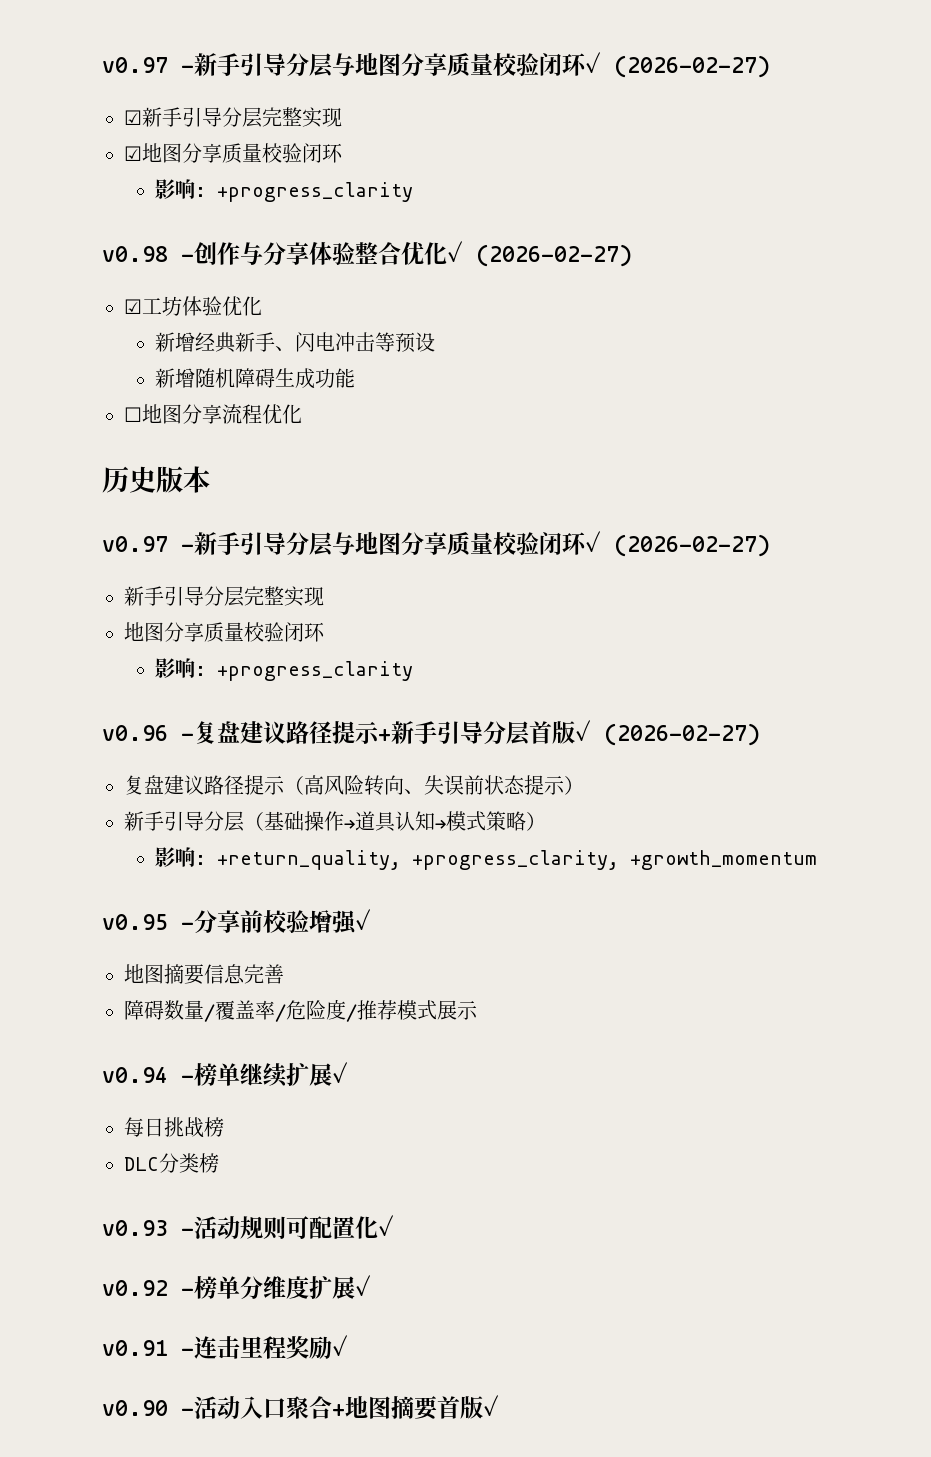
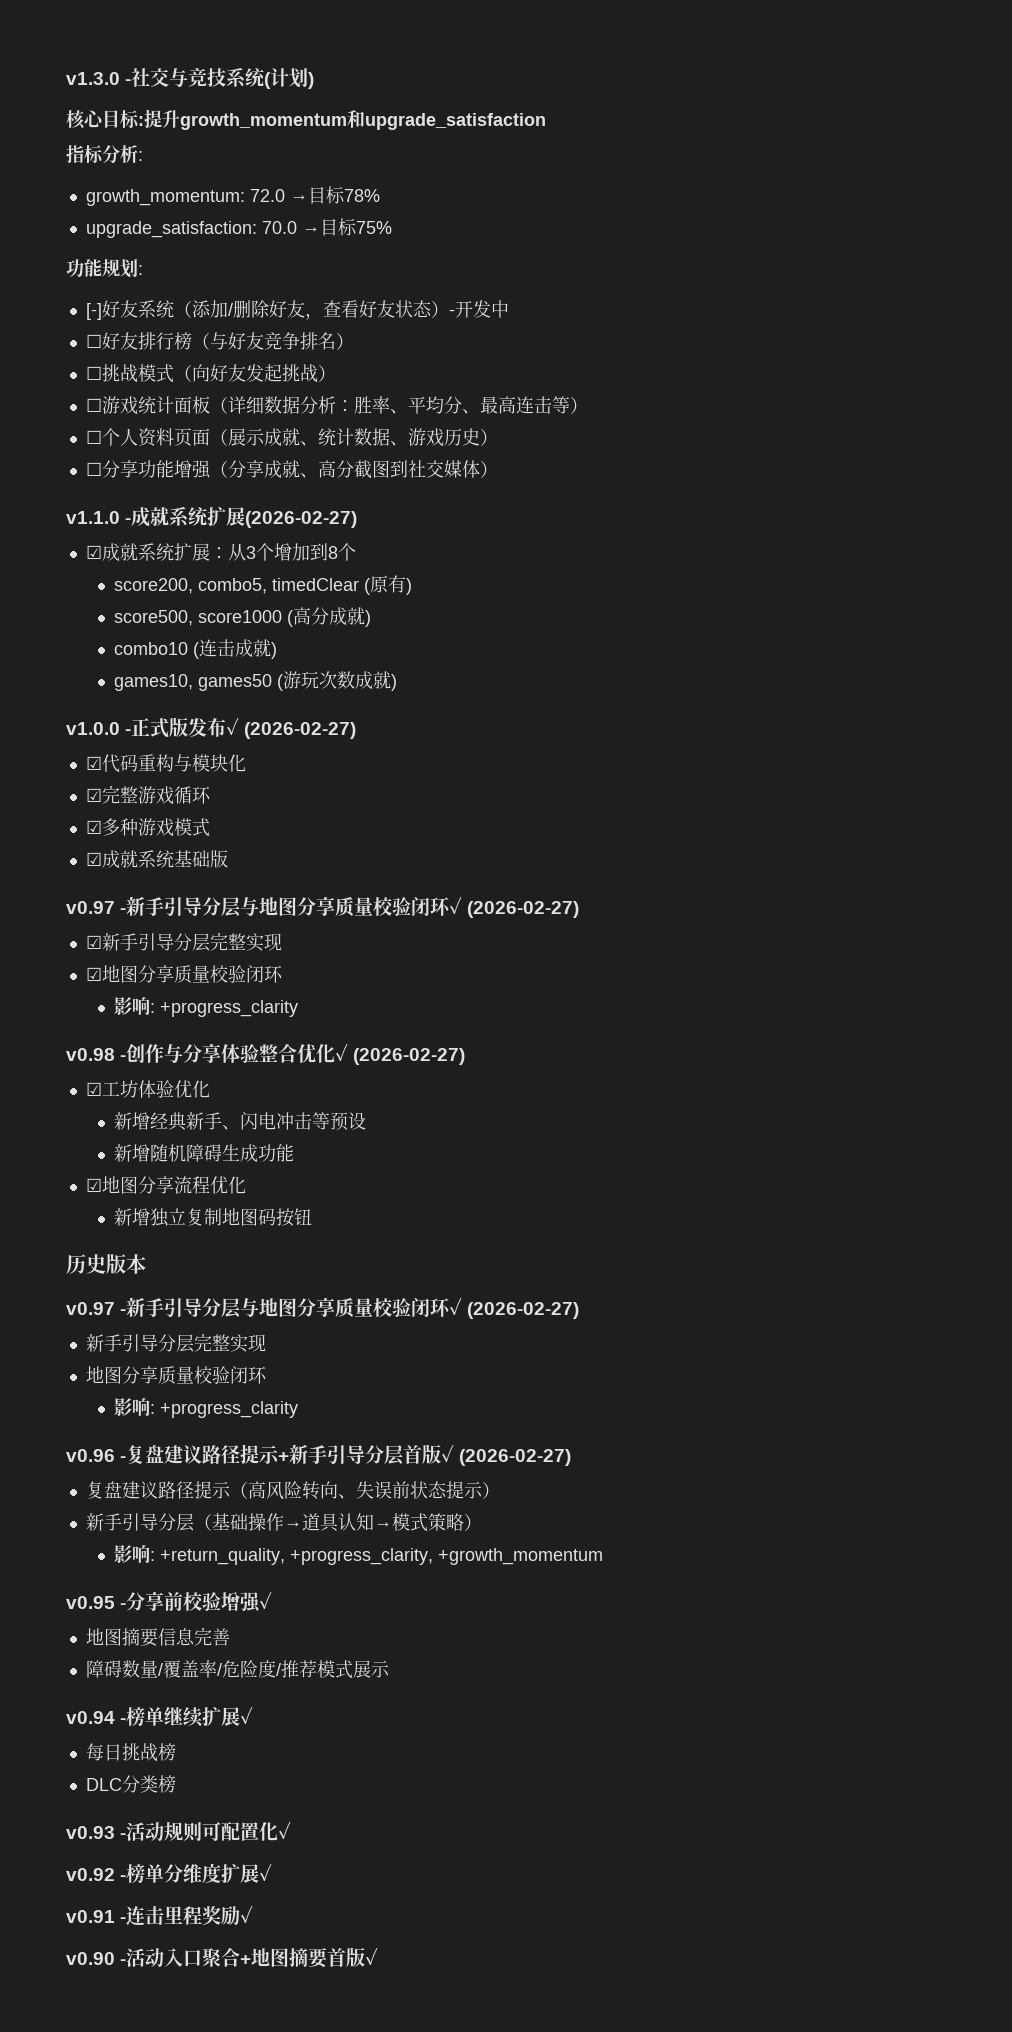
(102, 65) none -> [66,67,315,89] [66,109,546,130] [66,145,143,164] [85,186,380,206] [85,218,392,238] [66,259,143,278] [85,300,509,320] [85,332,354,350] [85,364,336,383] [85,396,588,415] [85,428,498,447] [85,460,498,479] [66,506,358,528] [85,543,356,561] [114,575,413,595] [114,607,372,627] [114,639,278,659] [114,671,398,691] [66,717,357,739] [85,754,246,773] [85,785,211,805] [85,818,210,837] [85,850,228,868] v1.3.0 -社交与竞技系统(计划) // 核心目标:提升growth_momentum和upgrade_satisfaction // 指标分析: // growth_momentum: 72.0 →目标78% // upgrade_satisfaction: 70.0 →目标75% // 功能规划: // [-]好友系统（添加/删除好友，查看好友状态）-开发中 // ☐好友排行榜（与好友竞争排名） // ☐挑战模式（向好友发起挑战） // ☐游戏统计面板（详细数据分析：胜率、平均分、最高连击等） // ☐个人资料页面（展示成就、统计数据、游戏历史） // ☐分享功能增强（分享成就、高分截图到社交媒体） // v1.1.0 -成就系统扩展(2026-02-27) // ☑成就系统扩展：从3个增加到8个 // score200, combo5, timedClear (原有) // score500, score1000 (高分成就) // combo10 (连击成就) // games10, games50 (游玩次数成就) // v1.0.0 -正式版发布✓ (2026-02-27) // ☑代码重构与模块化 // ☑完整游戏循环 // ☑多种游戏模式 // ☑成就系统基础版 //
[124,407,142,422] ☐ -> [85,1178,102,1192] ☑
(302, 414) none -> [114,1208,313,1227] // 新增独立复制地图码按钮

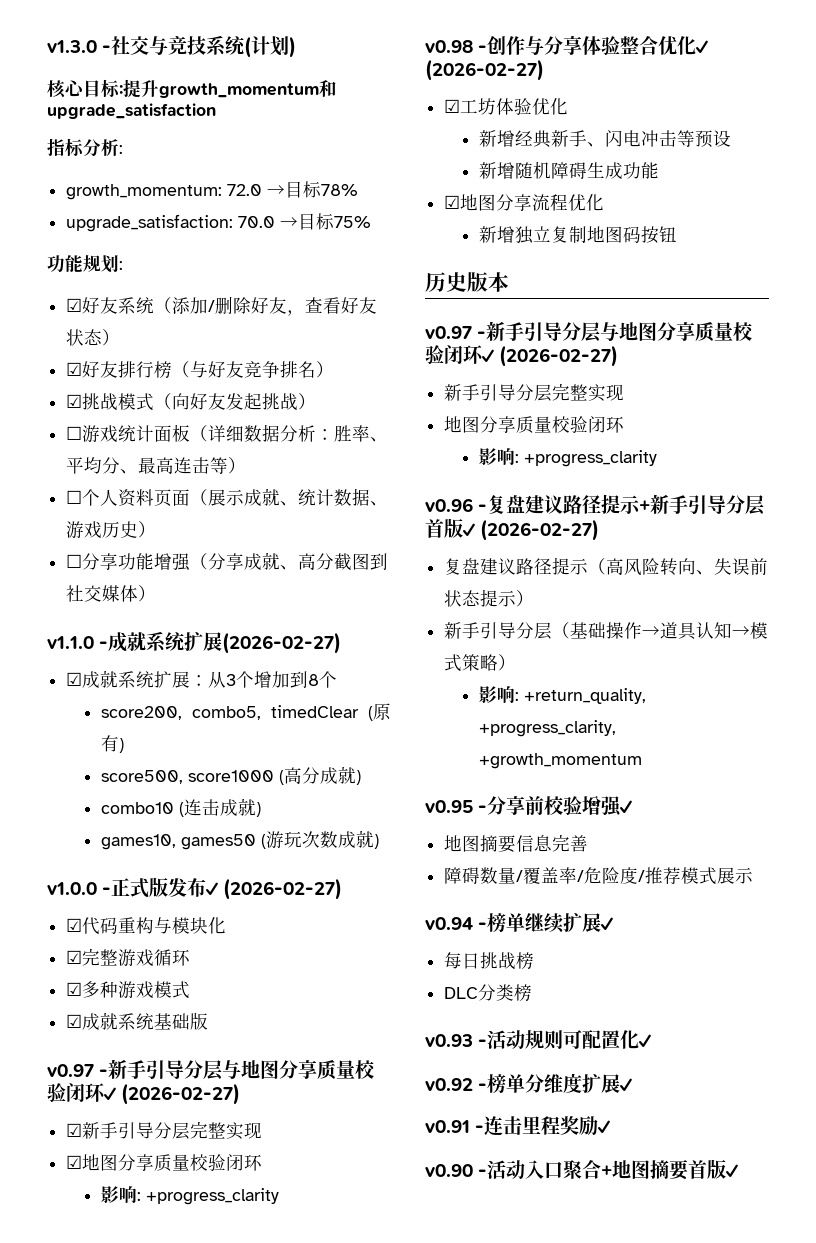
[85,303,102,320] [-] -> [66,298,83,312] ☑
[448,300,509,318] [85,334,102,348] -开发中 // ☐ -> [66,362,83,376] // ☑
[85,366,102,380] ☐ -> [66,394,83,408] ☑

